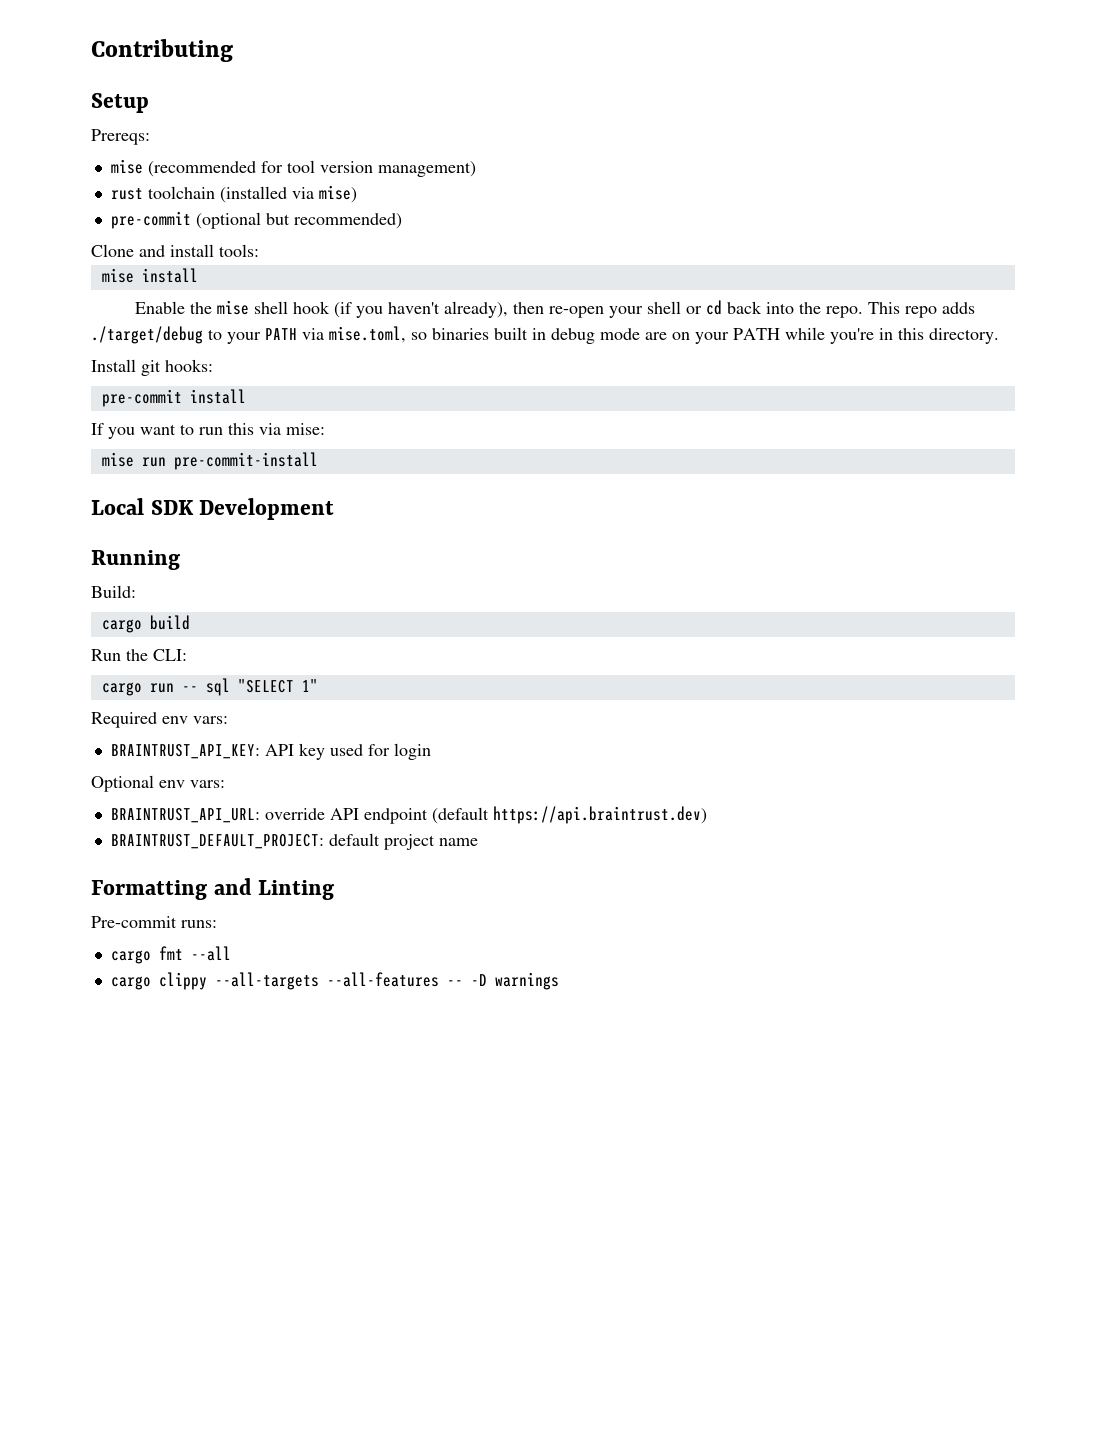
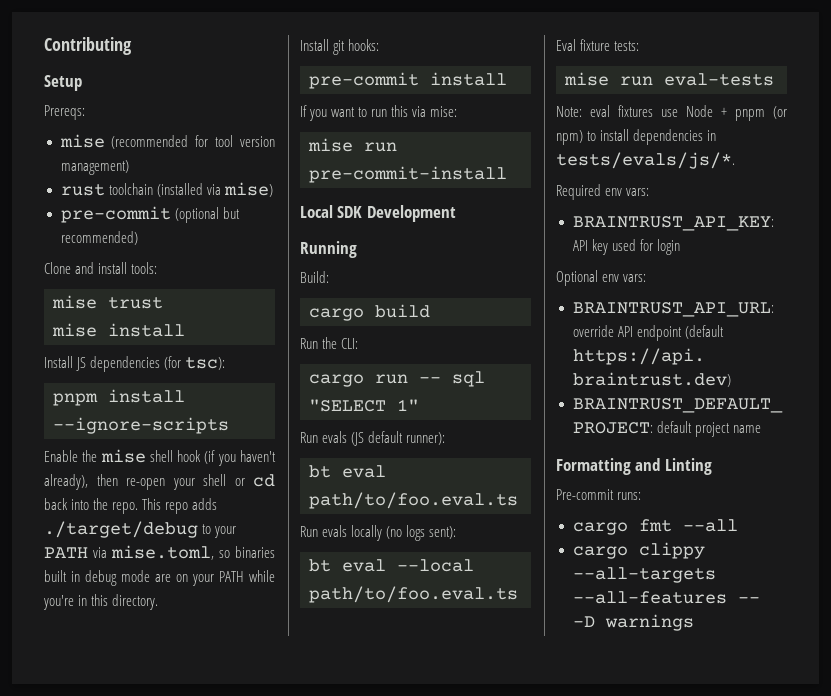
(259, 250) none -> [52,295,163,309] // mise trust
(198, 275) none -> [44,356,226,372] [53,389,185,406] [53,417,229,434] // Install JS dependencies (for tsc): // pnpm install --ignore-scripts
(318, 685) none -> [300,431,446,446] [309,465,386,478] [309,492,518,509] [300,525,457,541] [309,559,474,572] [309,586,518,603] [556,39,640,51] [564,72,774,86] [556,105,787,121] [556,129,717,145] [556,152,735,169] // Run evals (JS default runner): // bt eval path/to/foo.eval.ts // Run evals locally (no logs sent): // bt eval --local path/to/foo.eval.ts // Eval fixture tests: // mise run eval-tests // Note: eval fixtures use Node + pnpm (or npm) to install dependencies in tests/evals/js/*.

